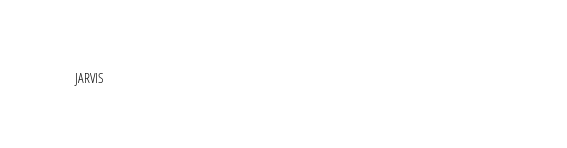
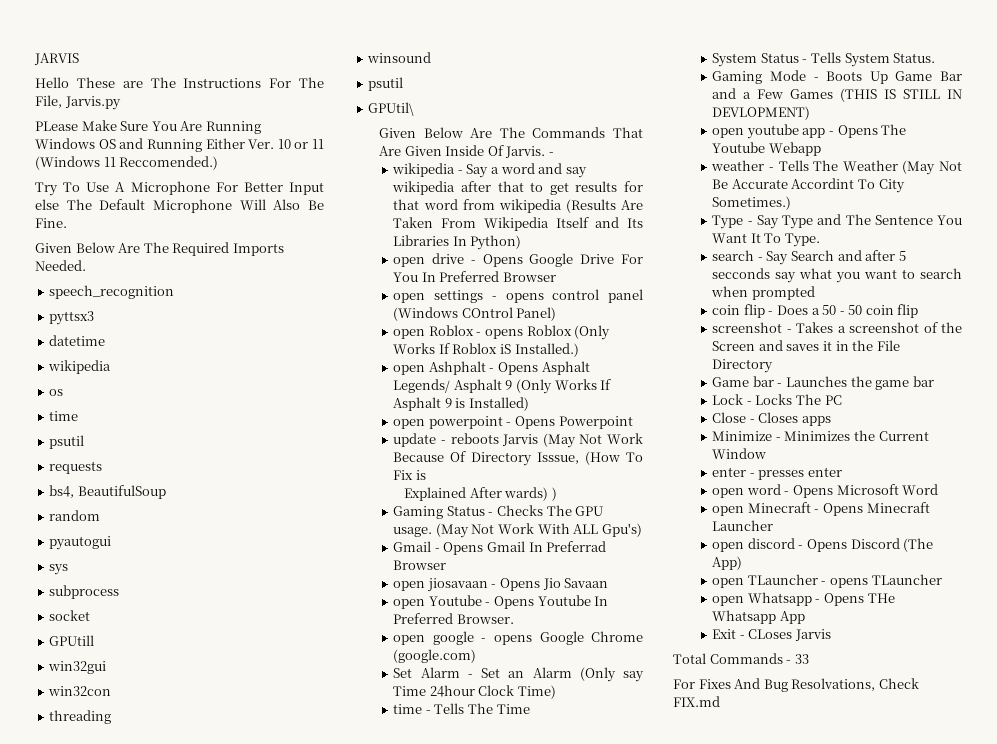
(104, 79) none -> [35,77,324,88] [35,95,121,110] [35,120,261,134] [35,138,324,152] [35,156,219,170] [35,181,324,196] [35,199,324,213] [35,218,67,228] [35,242,284,256] [35,260,86,271] [49,285,175,299] [49,311,95,325] [49,335,106,346] [48,360,112,374] [49,389,64,396] [49,411,79,421] [49,435,85,449] [49,461,103,474] [49,485,166,499] [49,510,101,521] [49,536,112,550] [49,564,69,575] [49,585,120,599] [49,610,91,621] [49,635,95,646] [48,661,107,674] [48,686,112,696] [49,710,112,724] [367,52,432,63] [368,77,404,91] [368,102,415,116] [379,127,643,138] [379,145,554,158] [392,163,587,178] [392,181,643,195] [393,199,643,213] [393,217,643,231] [393,235,522,250] [393,253,643,267] [393,271,557,282] [393,289,643,303] [393,307,557,321] [393,325,611,340] [393,343,579,357] [393,361,590,375] [393,379,612,394] [393,397,530,411] [393,416,633,429] [393,433,643,448] [393,451,643,466] [393,470,426,480] [404,487,557,501] [393,505,604,519] [393,523,642,538] [393,541,607,555] [393,560,447,570] [393,578,609,592] [393,595,609,609] [393,613,514,624] [393,631,643,645] [393,649,477,663] [393,667,644,682] [393,685,557,699] [393,703,530,714] [712,52,936,67] [712,70,962,84] [712,88,962,102] [712,106,811,120] [712,124,907,139] [712,142,821,156] [711,160,962,175] [712,178,905,193] [712,196,792,210] [712,214,962,229] [712,233,821,247] [712,250,906,265] [712,268,962,283] [711,286,815,300] [712,304,919,318] [712,322,962,333] [712,340,900,351] [712,359,774,373] [712,376,934,390] [712,394,842,405] [712,412,832,426] [712,430,929,441] [712,448,767,459] [712,467,843,480] [712,484,939,498] [712,502,930,516] [712,520,774,531] [712,538,934,552] [712,556,743,570] [712,574,942,588] [712,592,895,606] [712,610,805,624] [712,629,832,641] [673,653,809,664] [673,678,919,692] [673,696,720,707] // Hello These are The Instructions For The File, Jarvis.py // PLease Make Sure You Are Running Windows OS and Running Either Ver. 10 or 11 (Windows 11 Reccomended.) // Try To Use A Microphone For Better Input else The Default Microphone Will Also Be Fine. // Given Below Are The Required Imports Needed. // speech_recognition // pyttsx3 // datetime // wikipedia // os // time // psutil // requests // bs4, BeautifulSoup // random // pyautogui // sys // subprocess // socket // GPUtill // win32gui // win32con // threading // winsound // psutil // GPUtil\ // Given Below Are The Commands That Are Given Inside Of Jarvis. - // wikipedia - Say a word and say wikipedia after that to get results for that word from wikipedia (Results Are Taken From Wikipedia Itself and Its Libraries In Python) // open drive - Opens Google Drive For You In Preferred Browser // open settings - opens control panel (Windows COntrol Panel) // open Roblox - opens Roblox (Only Works If Roblox iS Installed.) // open Ashphalt - Opens Asphalt Legends/ Asphalt 9 (Only Works If Asphalt 9 is Installed) // open powerpoint - Opens Powerpoint // update - reboots Jarvis (May Not Work Because Of Directory Isssue, (How To Fix is // Explained After wards) ) // Gaming Status - Checks The GPU usage. (May Not Work With ALL Gpu's) // Gmail - Opens Gmail In Preferrad Browser // open jiosavaan - Opens Jio Savaan // open Youtube - Opens Youtube In Preferred Browser. // open google - opens Google Chrome (google.com) // Set Alarm - Set an Alarm (Only say Time 24hour Clock Time) // time - Tells The Time // System Status - Tells System Status. // Gaming Mode - Boots Up Game Bar and a Few Games (THIS IS STILL IN DEVLOPMENT) // open youtube app - Opens The Youtube Webapp // weather - Tells The Weather (May Not Be Accurate Accordint To City Sometimes.) // Type - Say Type and The Sentence You Want It To Type. // search - Say Search and after 5 secconds say what you want to search when prompted // coin flip - Does a 50 - 50 coin flip // screenshot - Takes a screenshot of the Screen and saves it in the File Directory // Game bar - Launches the game bar // Lock - Locks The PC // Close - Closes apps // Minimize - Minimizes the Current Window // enter - presses enter // open word - Opens Microsoft Word // open Minecraft - Opens Minecraft Launcher // open discord - Opens Discord (The App) // open TLauncher - opens TLauncher // open Whatsapp - Opens THe Whatsapp App // Exit - CLoses Jarvis // Total Commands - 33 // For Fixes And Bug Resolvations, Check FIX.md

